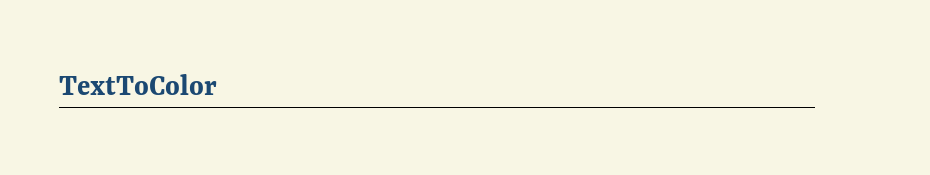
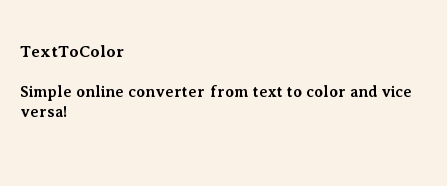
(217, 84) none -> [20,85,413,101] [20,106,67,117] // Simple online converter from text to color and vice versa!

